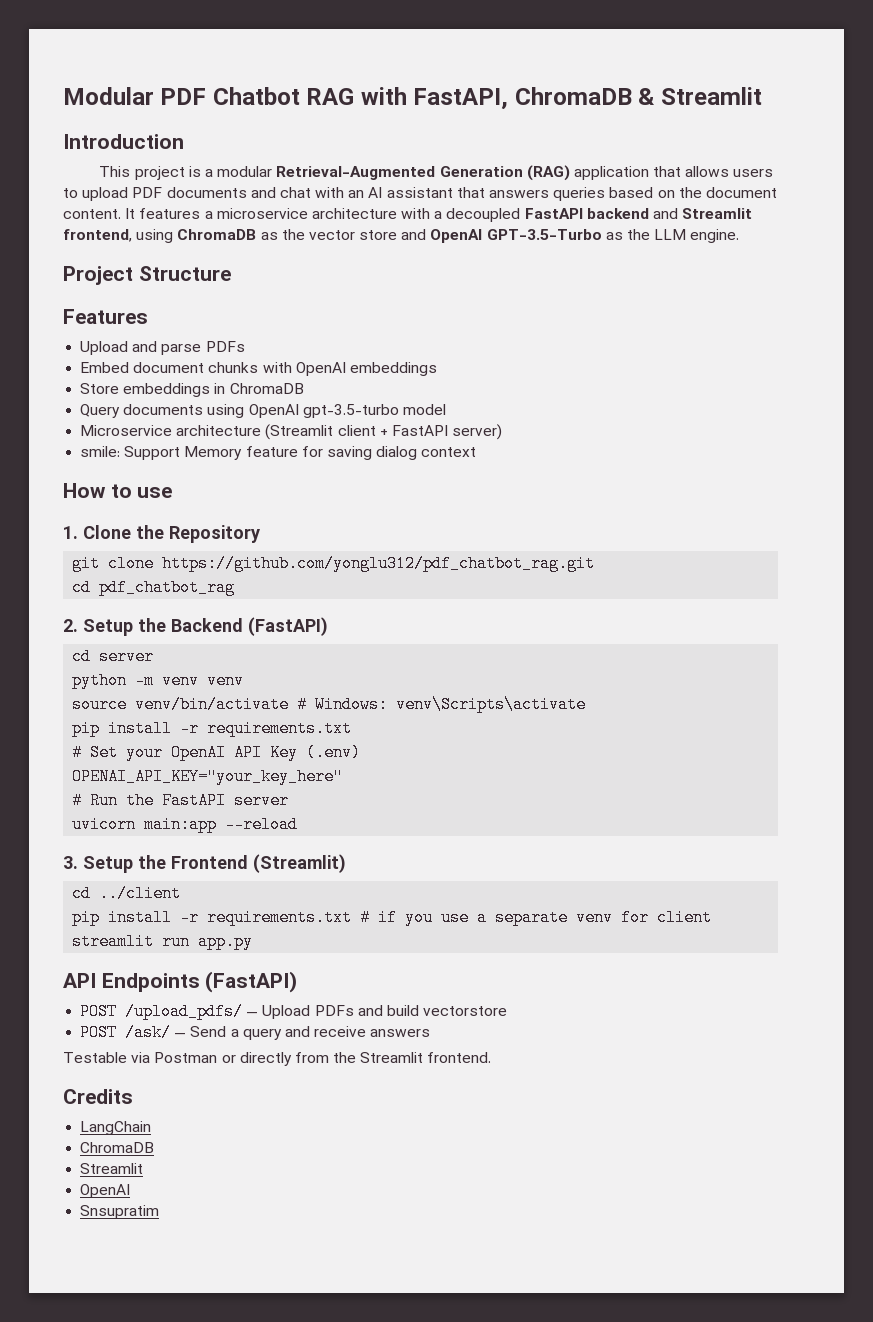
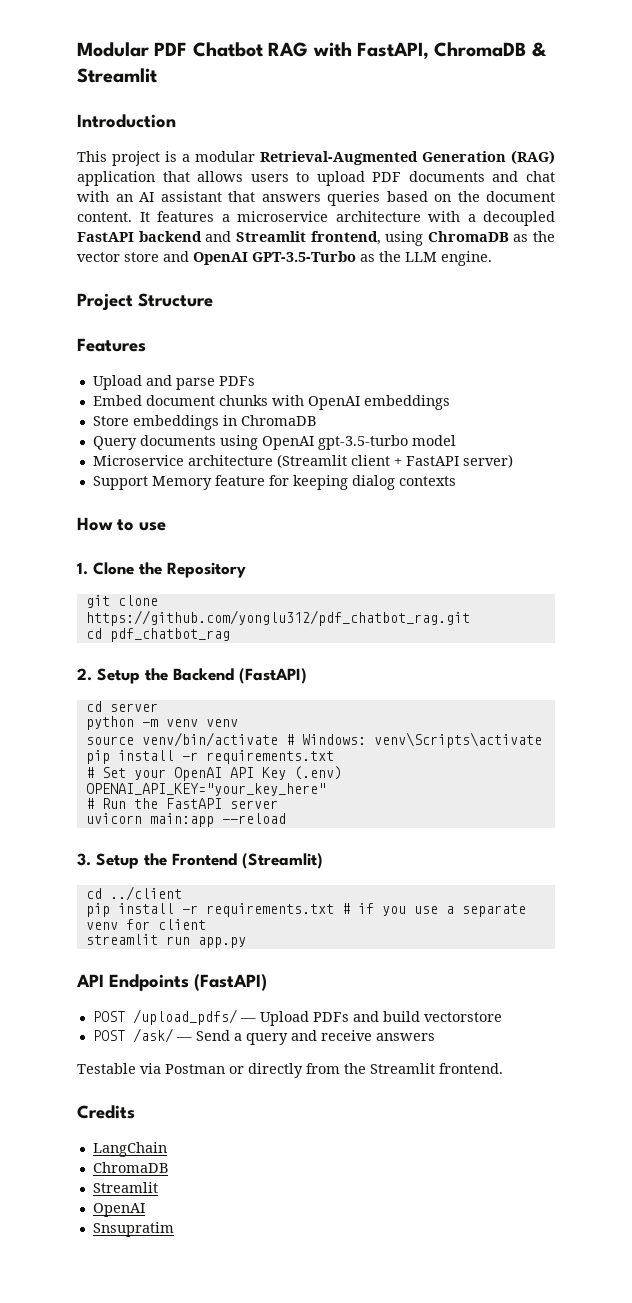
[80,446,121,457] smile: -> (513, 461) none
[326,446,477,460] saving dialog context -> [292,475,456,490] keeping dialog contexts

